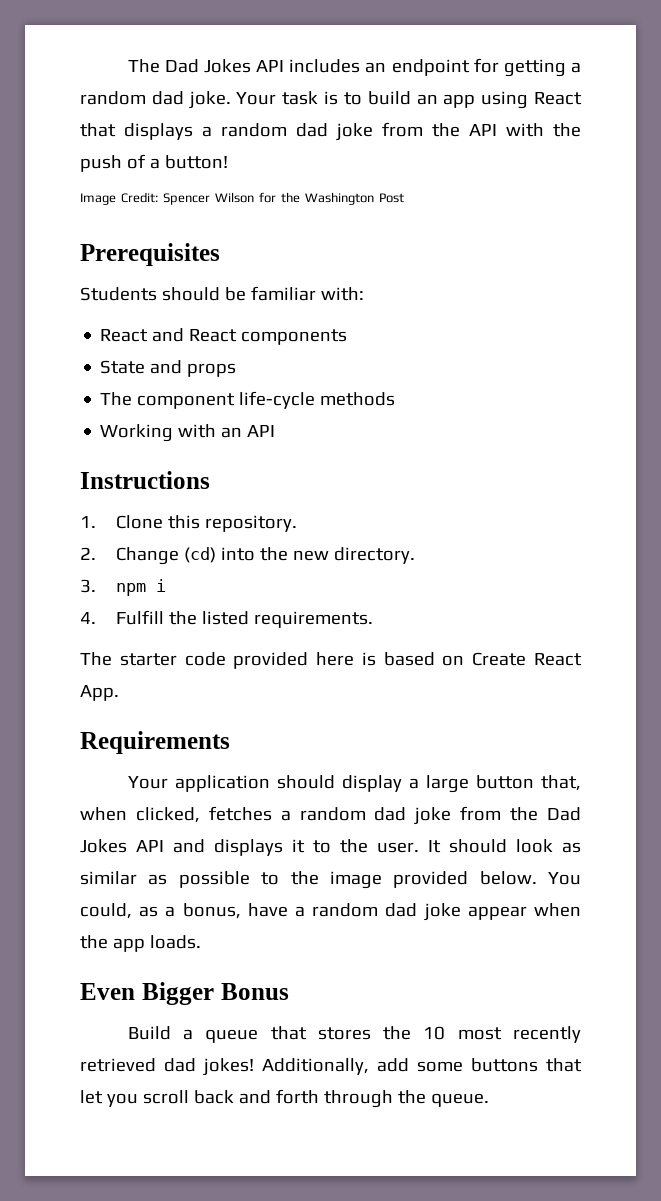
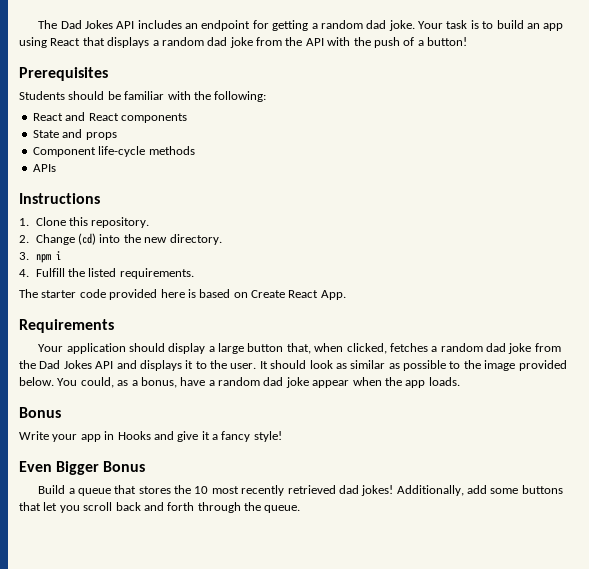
[80,192,404,205] // Image Credit: Spencer Wilson for the Washington Post -> (467, 41) none
[320,287,364,301] with: -> [167,91,267,102] with the following:
[100,392,236,409] The component -> [32,147,96,157] Component
[100,424,276,442] Working with an API -> [32,164,56,172] APIs
(201, 942) none -> [19,407,61,418] [19,431,282,442] // Bonus // Write your app in Hooks and give it a fancy style!

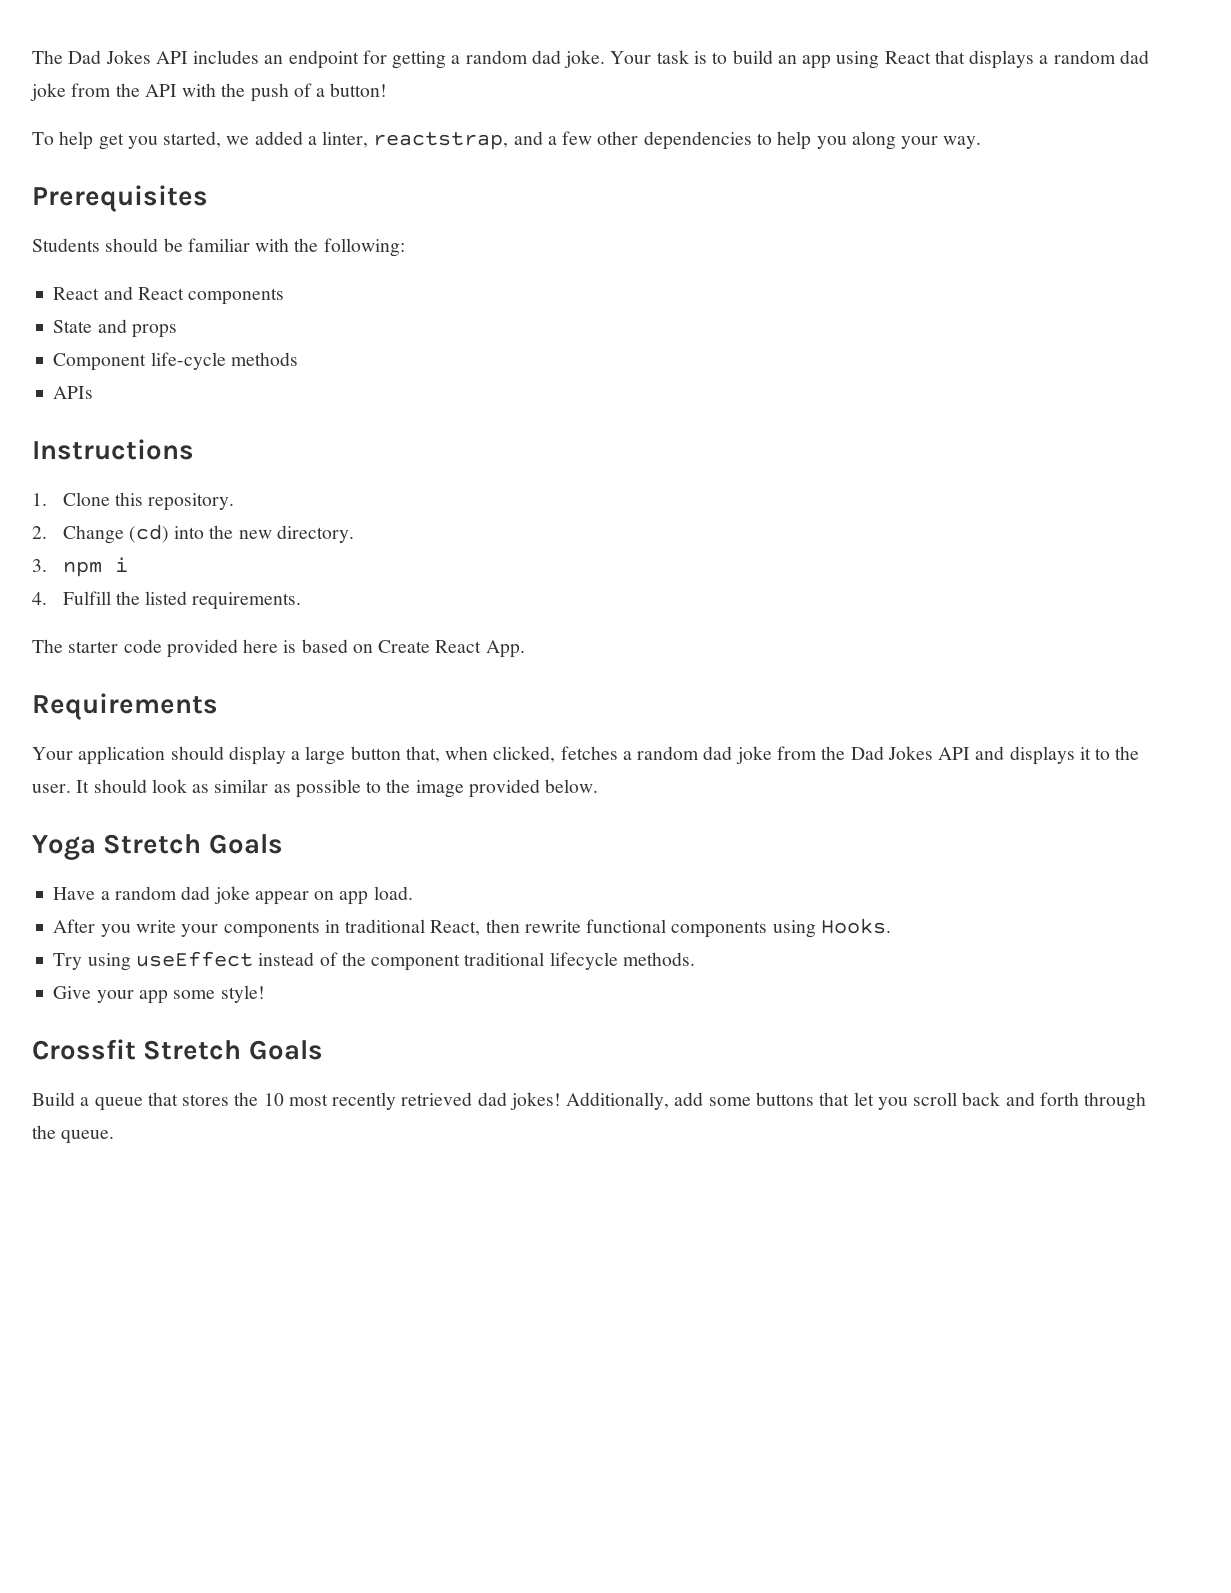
(467, 41) none -> [32,131,982,150] // To help get you started, we added a linter, reactstrap, and a few other dependencies to help you along your way.
[57,377,206,388] You could, as a bonus, have -> [32,834,283,860] [53,887,96,900] // Yoga Stretch Goals // Have
[352,377,460,388] [19,407,61,418] [19,431,282,442] [19,461,146,475] when the app loads. // Bonus // Write your app in Hooks and give it a fancy style! // Even Bigger Bonus -> [314,886,413,905] [53,918,891,938] [53,951,695,971] [53,985,265,1004] [32,1039,323,1060] on app load. // After you write your components in traditional React, then rewrite functional components using Hooks. // Try using useEffect instead of the component traditional lifecycle methods. // Give your app some style! // Crossfit Stretch Goals

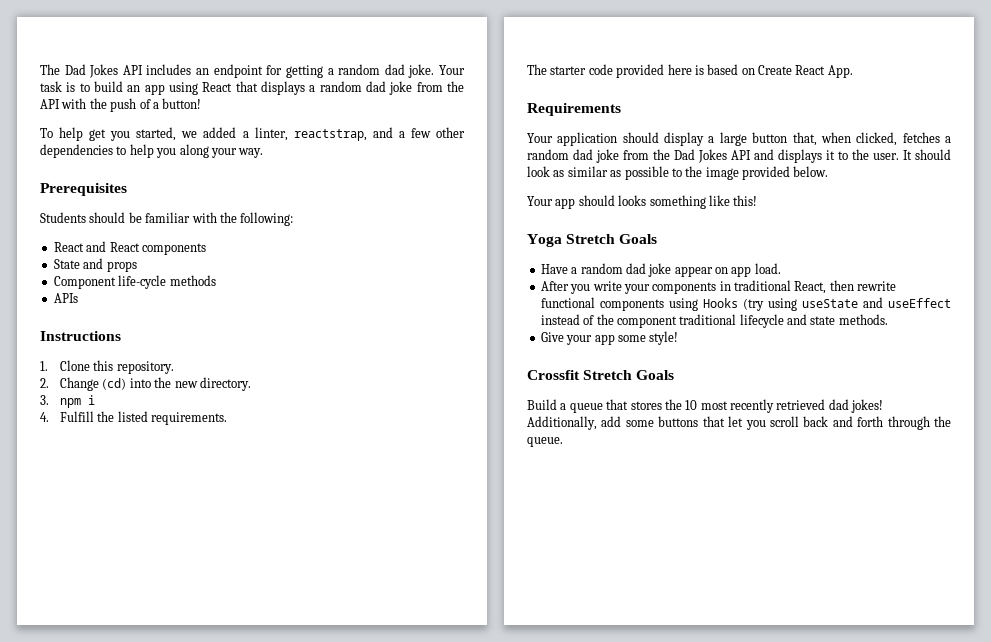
(599, 786) none -> [527,195,758,209] // Your app should looks something like this!
[820,918,891,934] [53,953,131,971] Hooks. // Try using -> [702,297,883,311] Hooks (try using useState and
(618, 961) none -> [787,314,836,325] and state

